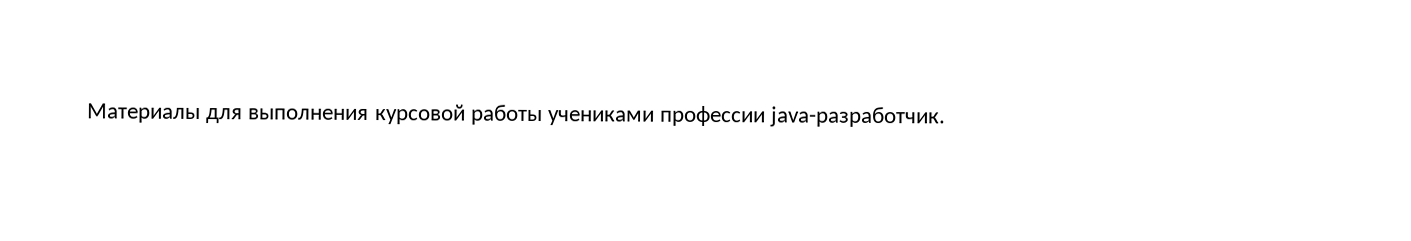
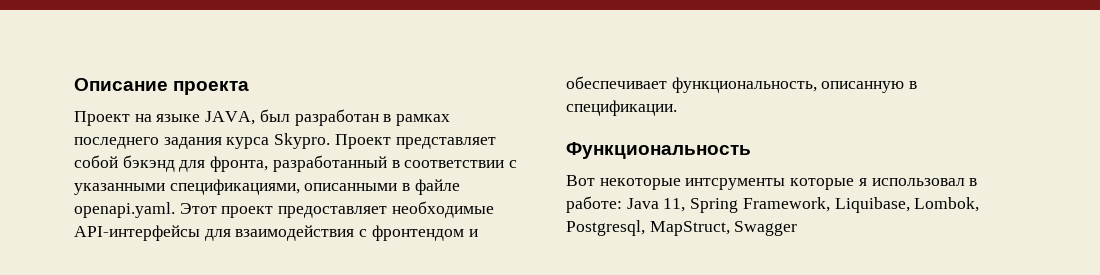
[86,103,947,128] Материалы для выполнения курсовой работы учениками профессии java-разработчик. -> [74,78,250,95] [74,109,451,126] [74,133,496,149] [74,155,518,172] [74,179,460,195] [74,201,494,218] [74,225,478,241] [566,76,918,93] [566,100,677,116] [566,142,751,159] [566,175,978,190] [566,196,980,213] [566,220,798,236] Описание проекта // Проект на языке JAVA, был разработан в рамках последнего задания курса Skypro. Проект представляет собой бэкэнд для фронта, разработанный в соответствии с указанными спецификациями, описанными в файле openapi.yaml. Этот проект предоставляет необходимые API-интерфейсы для взаимодействия с фронтендом и обеспечивает функциональность, описанную в спецификации. // Функциональность // Вот некоторые интсрументы которые я использовал в работе: Java 11, Spring Framework, Liquibase, Lombok, Postgresql, MapStruct, Swagger

